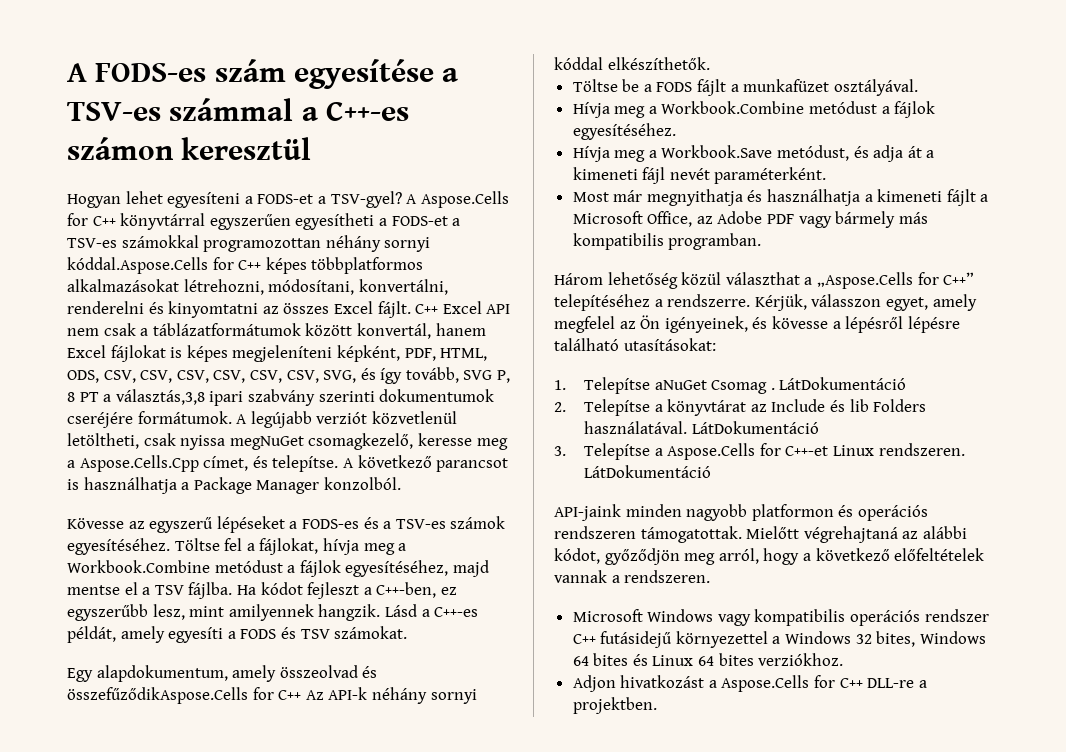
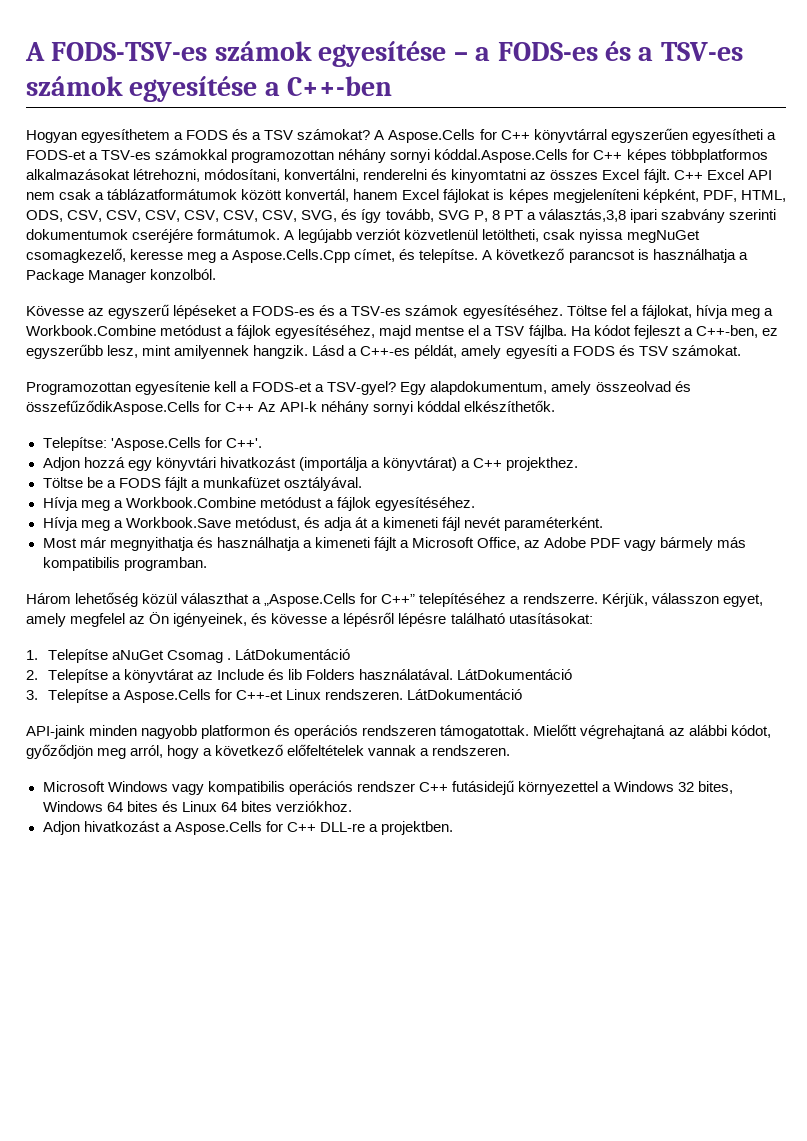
[67,59,459,89] [67,98,410,121] [67,137,312,160] [67,191,402,208] A FODS-es szám egyesítése a TSV-es számmal a C++-es számon keresztül // Hogyan lehet egyesíteni a FODS-et a TSV-gyel? -> [25,41,743,67] [26,76,393,102] [26,129,371,143] A FODS-TSV-es számok egyesítése – a FODS-es és a TSV-es számok egyesítése a C++-ben // Hogyan egyesíthetem a FODS és a TSV számokat?
(408, 632) none -> [26,381,397,395] Programozottan egyesítenie kell a FODS-et a TSV-gyel?
(710, 63) none -> [42,437,262,451] [42,457,579,471] // Telepítse: 'Aspose.Cells for C++'. // Adjon hozzá egy könyvtári hivatkozást (importálja a könyvtárat) a C++ projekthez.

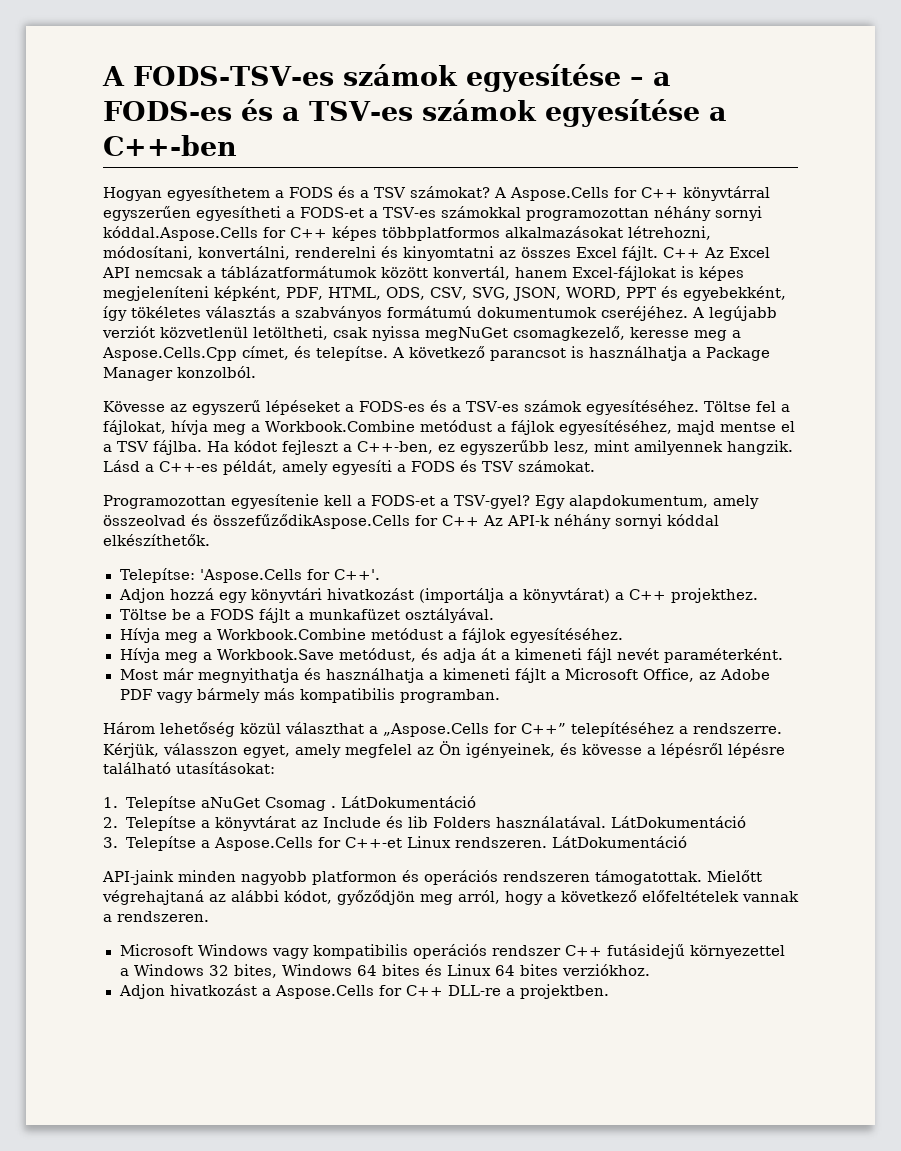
(703, 175) none -> [704,247,724,258] Az
[26,189,92,200] nem csak -> [135,267,203,278] nemcsak
[402,189,491,203] Excel fájlokat -> [572,266,676,281] Excel-fájlokat
[106,209,776,223] [26,229,281,243] CSV, CSV, CSV, CSV, CSV, SVG, és így tovább, SVG P, 8 PT a választás,3,8 ipari szabvány szerinti dokumentumok cseréjére formátumok. -> [471,286,786,301] [103,306,688,321] SVG, JSON, WORD, PPT és egyebekként, így tökéletes választás a szabványos formátumú dokumentumok cseréjéhez.

